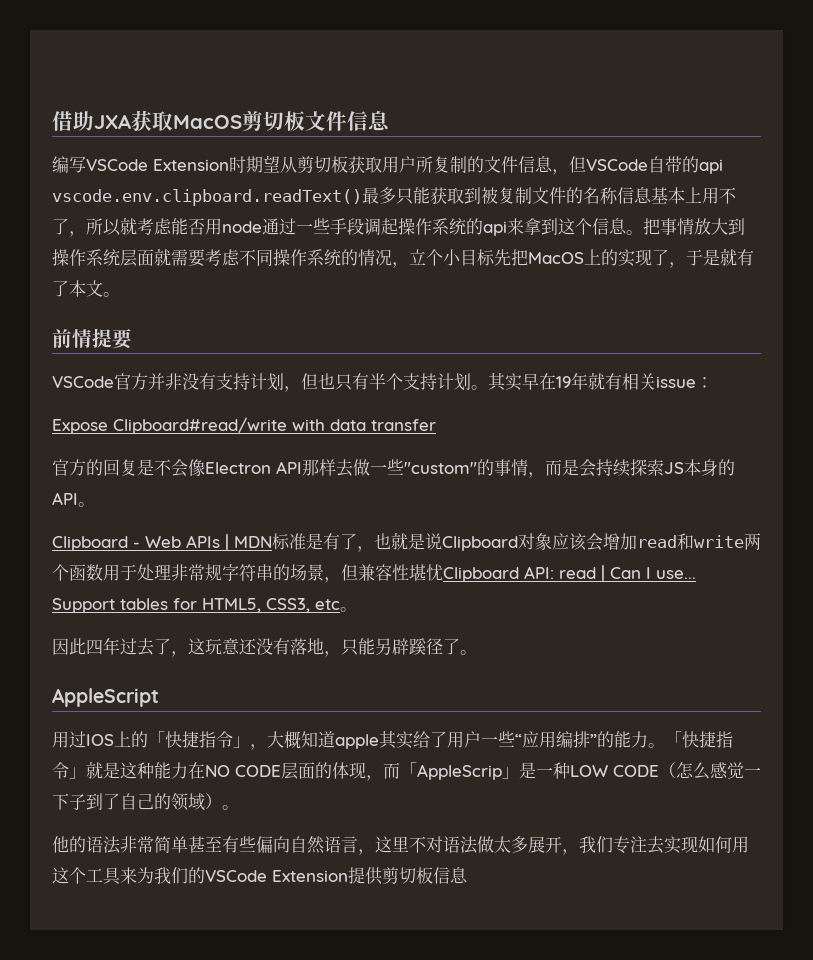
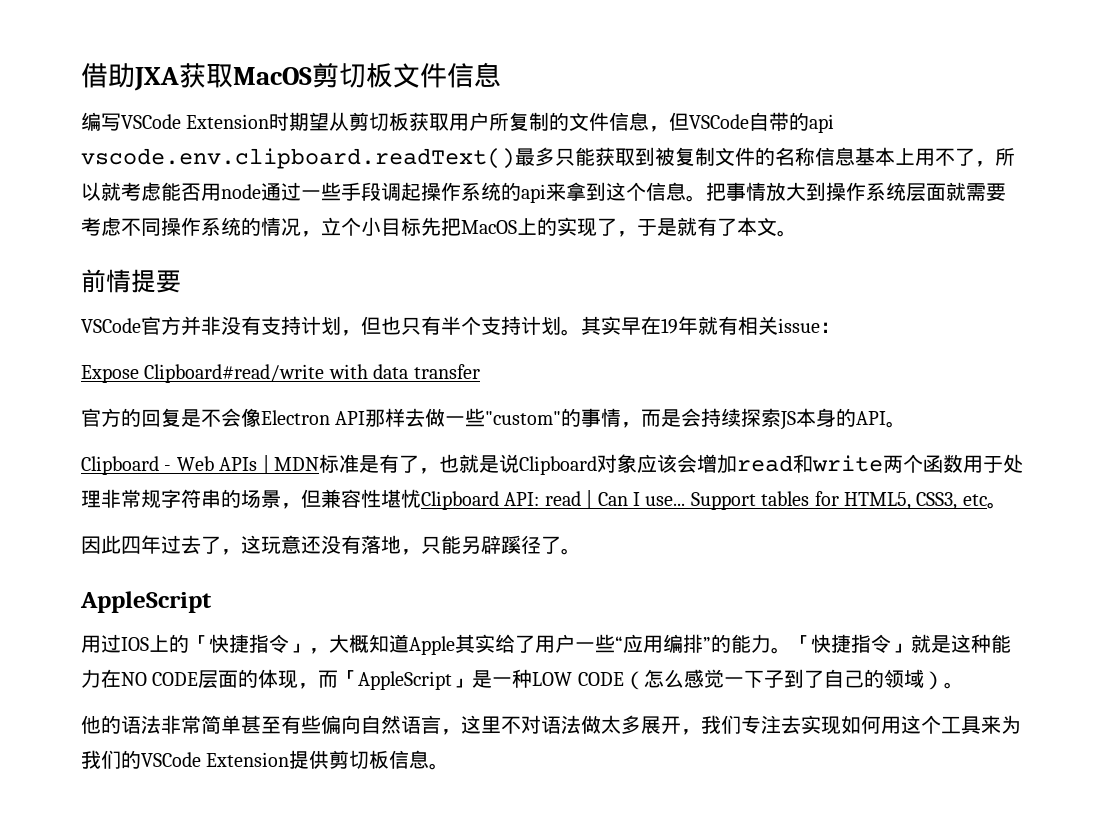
[335,734,379,749] apple -> [409,636,455,655] Apple
[417,764,502,780] AppleScrip -> [358,671,453,690] AppleScript
(468, 875) none -> [429,763,450,770] 。

